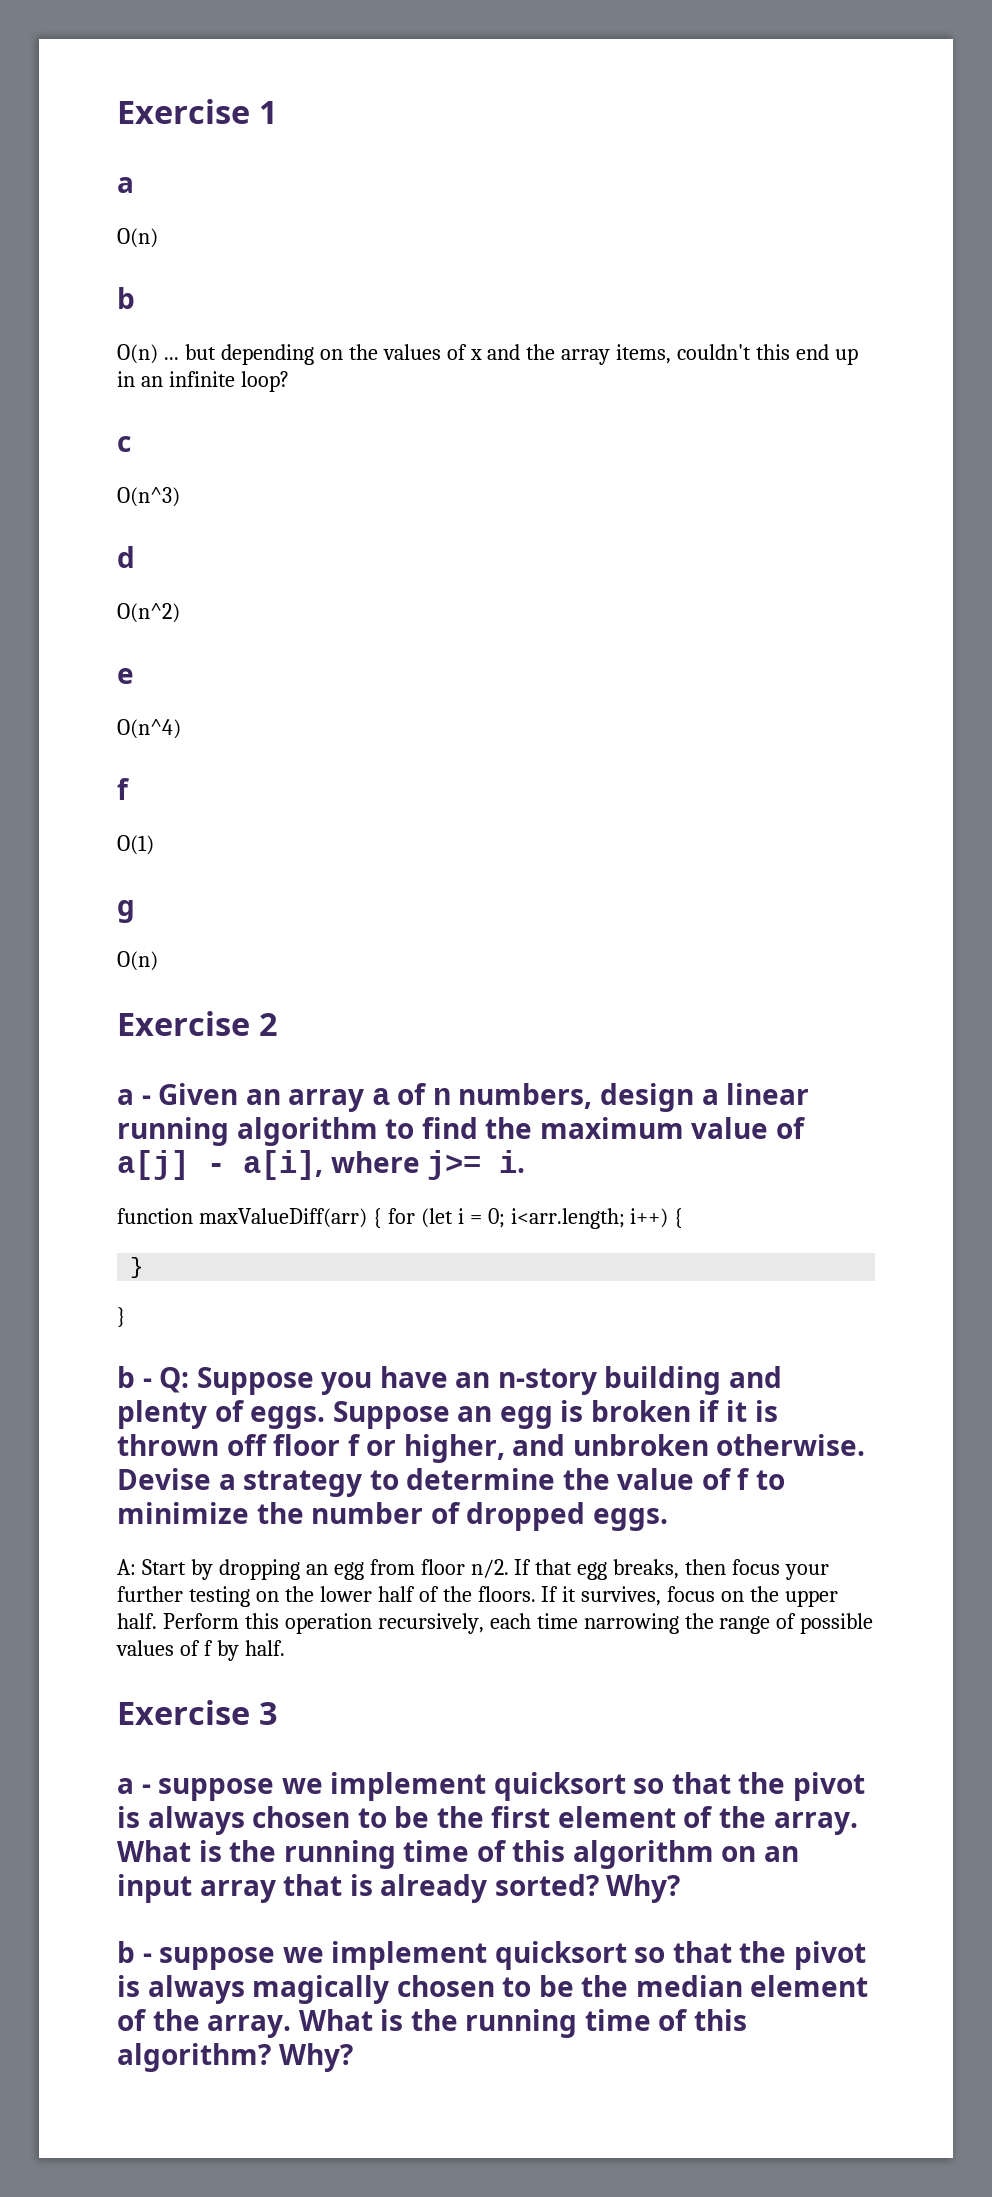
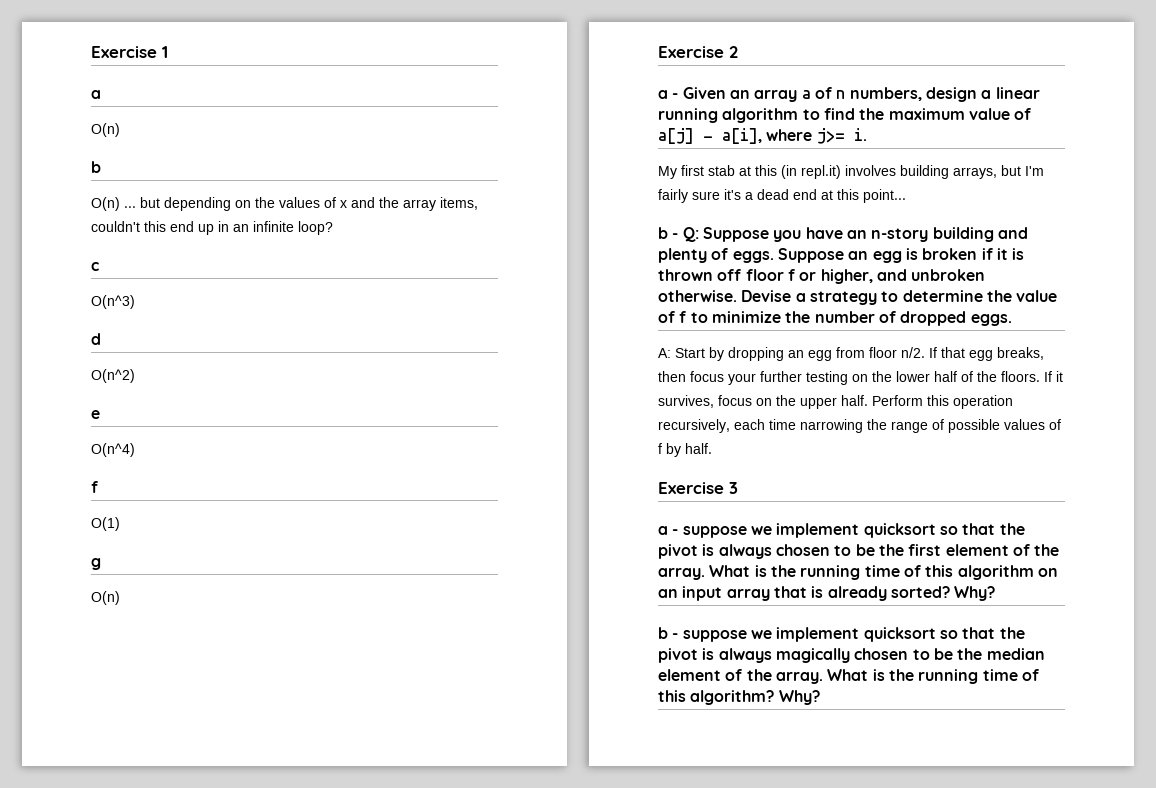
[117,1208,684,1229] [130,1257,145,1278] [117,1307,126,1328] function maxValueDiff(arr) { for (let i = 0; i<arr.length; i++) { // } // } -> [658,165,1044,179] [658,189,906,203] My first stab at this (in repl.it) involves building arrays, but I'm fairly sure it's a dead end at this point...

